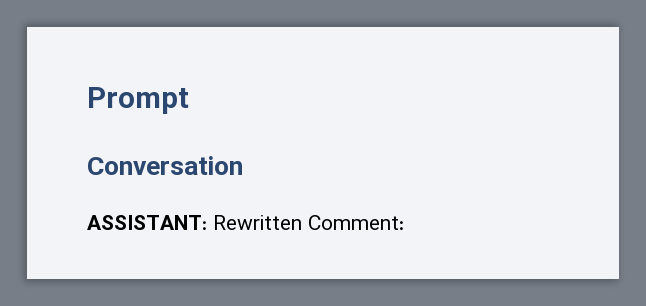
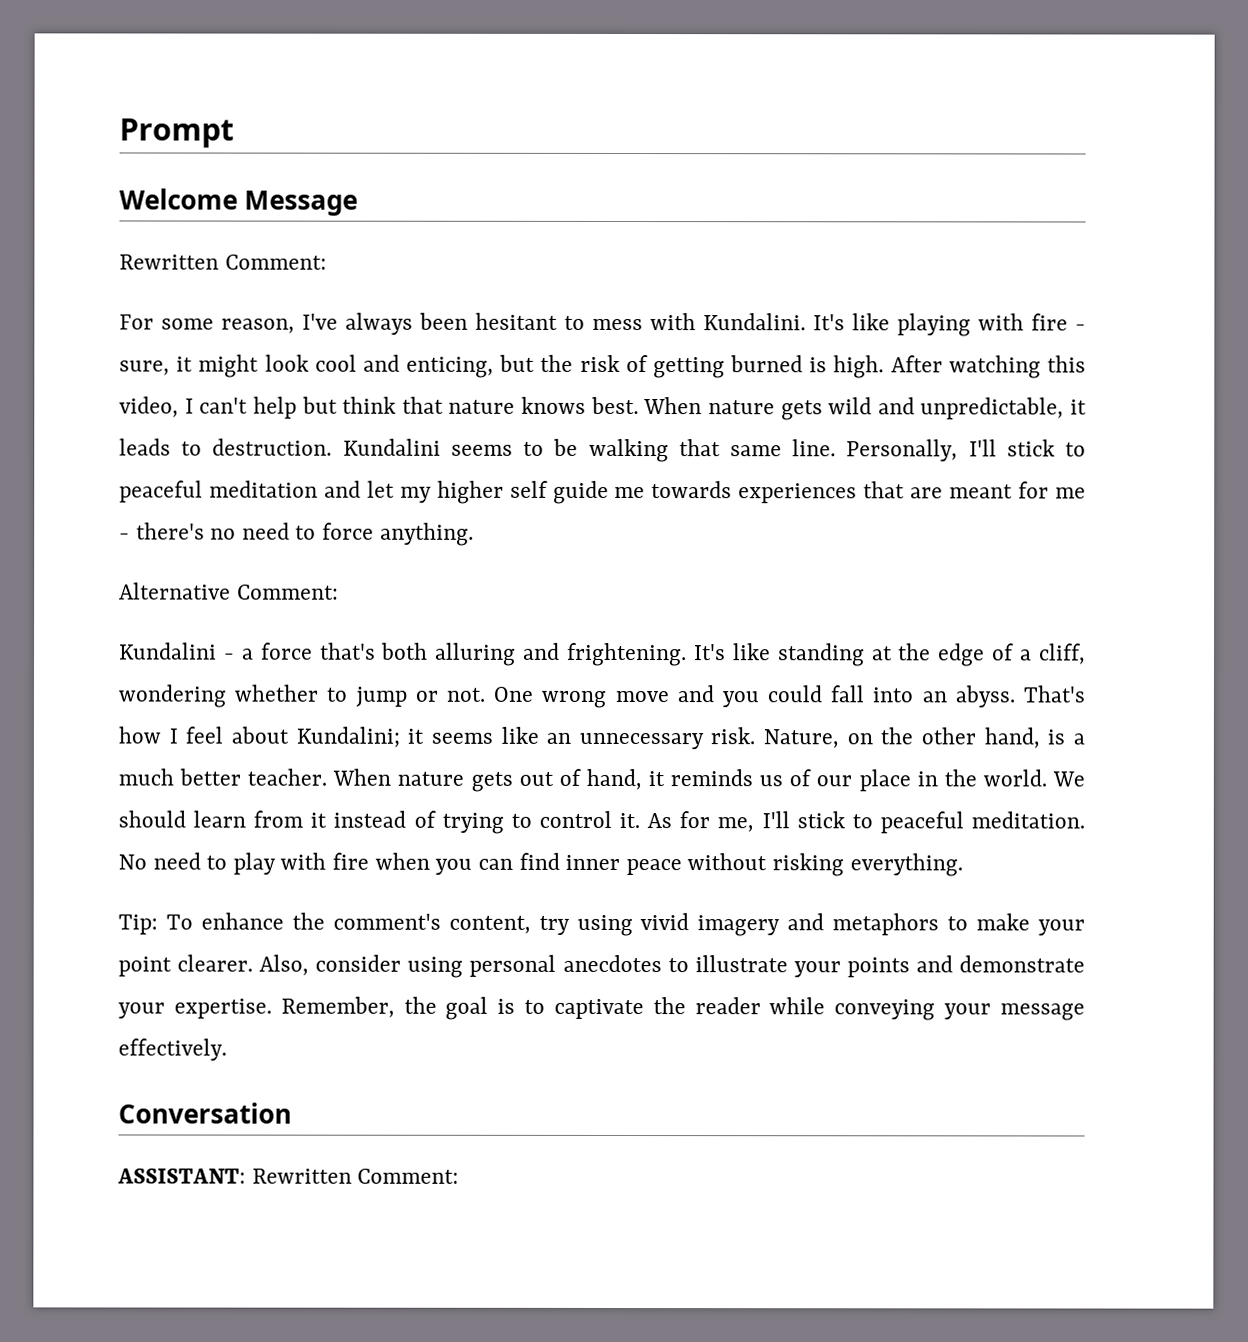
(189, 100) none -> [119,188,359,216] [119,254,327,270] [119,312,1086,337] [119,354,1086,379] [119,396,1087,421] [119,438,1086,463] [119,480,1086,504] [119,522,474,546] [119,582,339,600] [119,642,1086,667] [118,684,1085,708] [118,726,1085,750] [118,768,1085,792] [118,810,1085,834] [118,852,963,877] [118,912,1085,937] [118,954,1086,978] [118,996,1085,1021] [118,1038,227,1061] // Welcome Message // Rewritten Comment: // For some reason, I've always been hesitant to mess with Kundalini. It's like playing with fire - sure, it might look cool and enticing, but the risk of getting burned is high. After watching this video, I can't help but think that nature knows best. When nature gets wild and unpredictable, it leads to destruction. Kundalini seems to be walking that same line. Personally, I'll stick to peaceful meditation and let my higher self guide me towards experiences that are meant for me - there's no need to force anything. // Alternative Comment: // Kundalini - a force that's both alluring and frightening. It's like standing at the edge of a cliff, wondering whether to jump or not. One wrong move and you could fall into an abyss. That's how I feel about Kundalini; it seems like an unnecessary risk. Nature, on the other hand, is a much better teacher. When nature gets out of hand, it reminds us of our place in the world. We should learn from it instead of trying to control it. As for me, I'll stick to peaceful meditation. No need to play with fire when you can find inner peace without risking everything. // Tip: To enhance the comment's content, try using vivid imagery and metaphors to make your point clearer. Also, consider using personal anecdotes to illustrate your points and demonstrate your expertise. Remember, the goal is to captivate the reader while conveying your message effectively.

